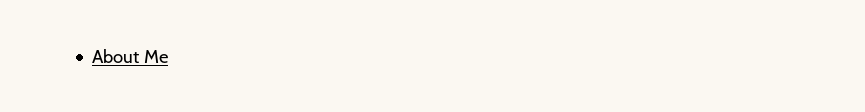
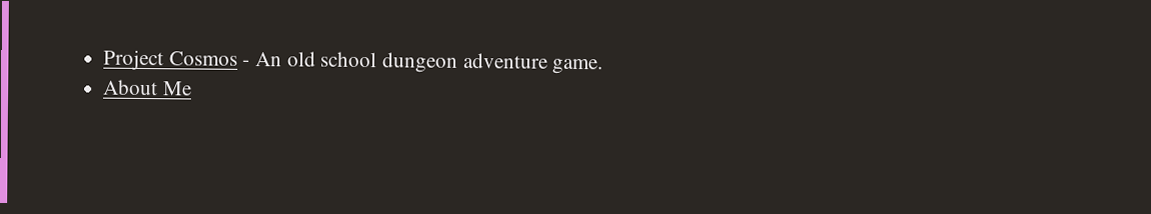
(92, 56) none -> [103,49,604,75] Project Cosmos - An old school dungeon adventure game. //

